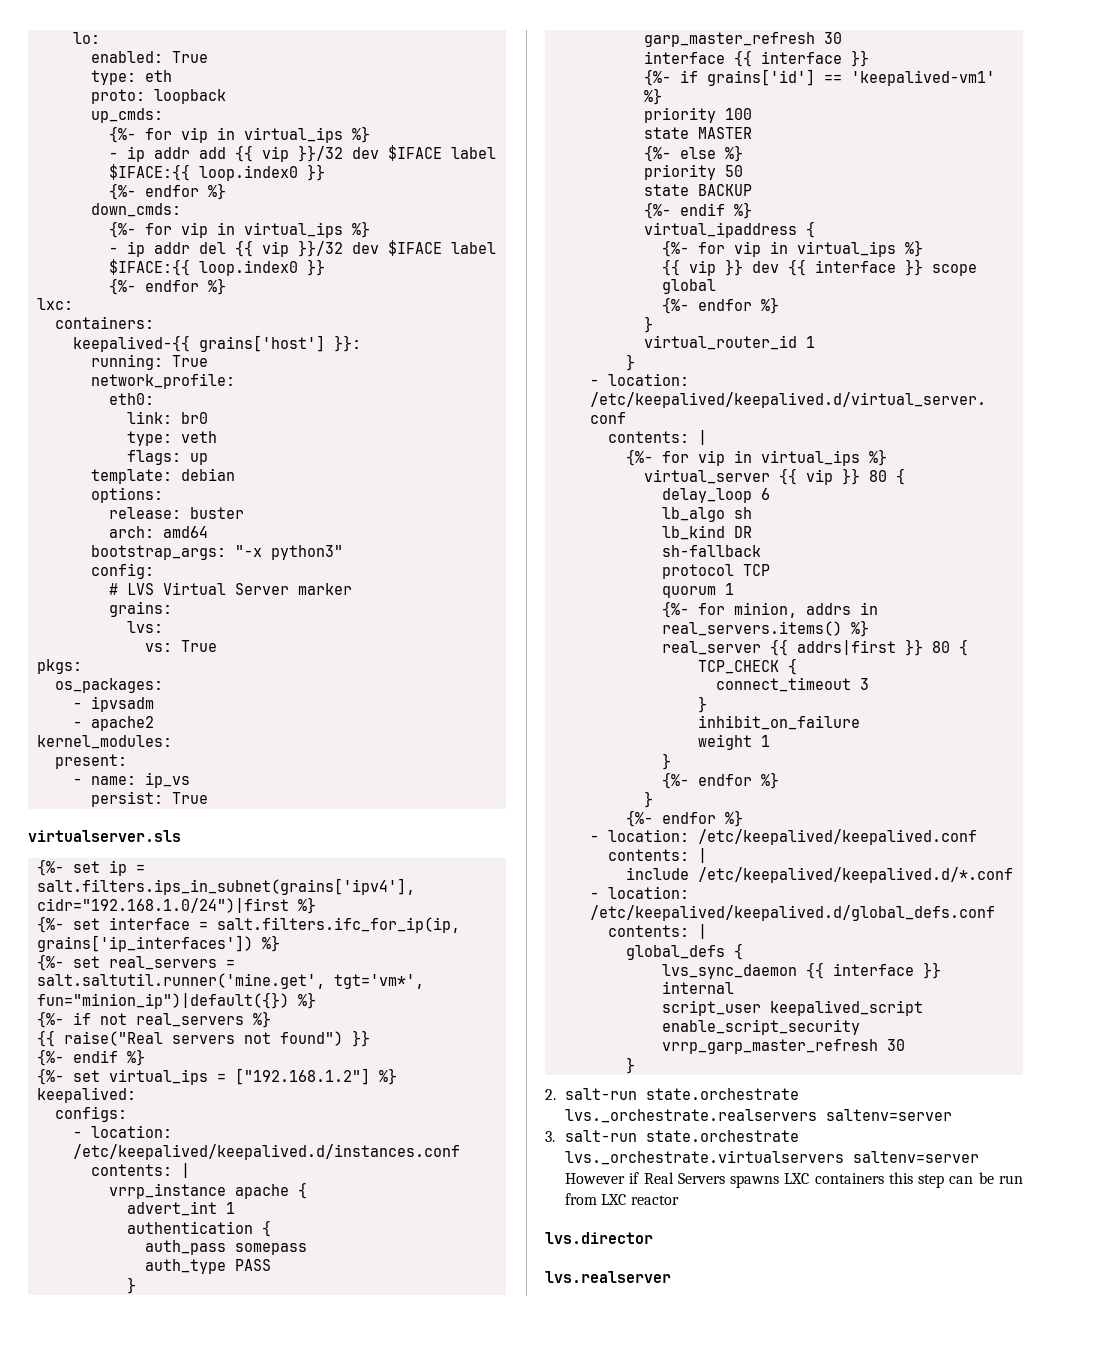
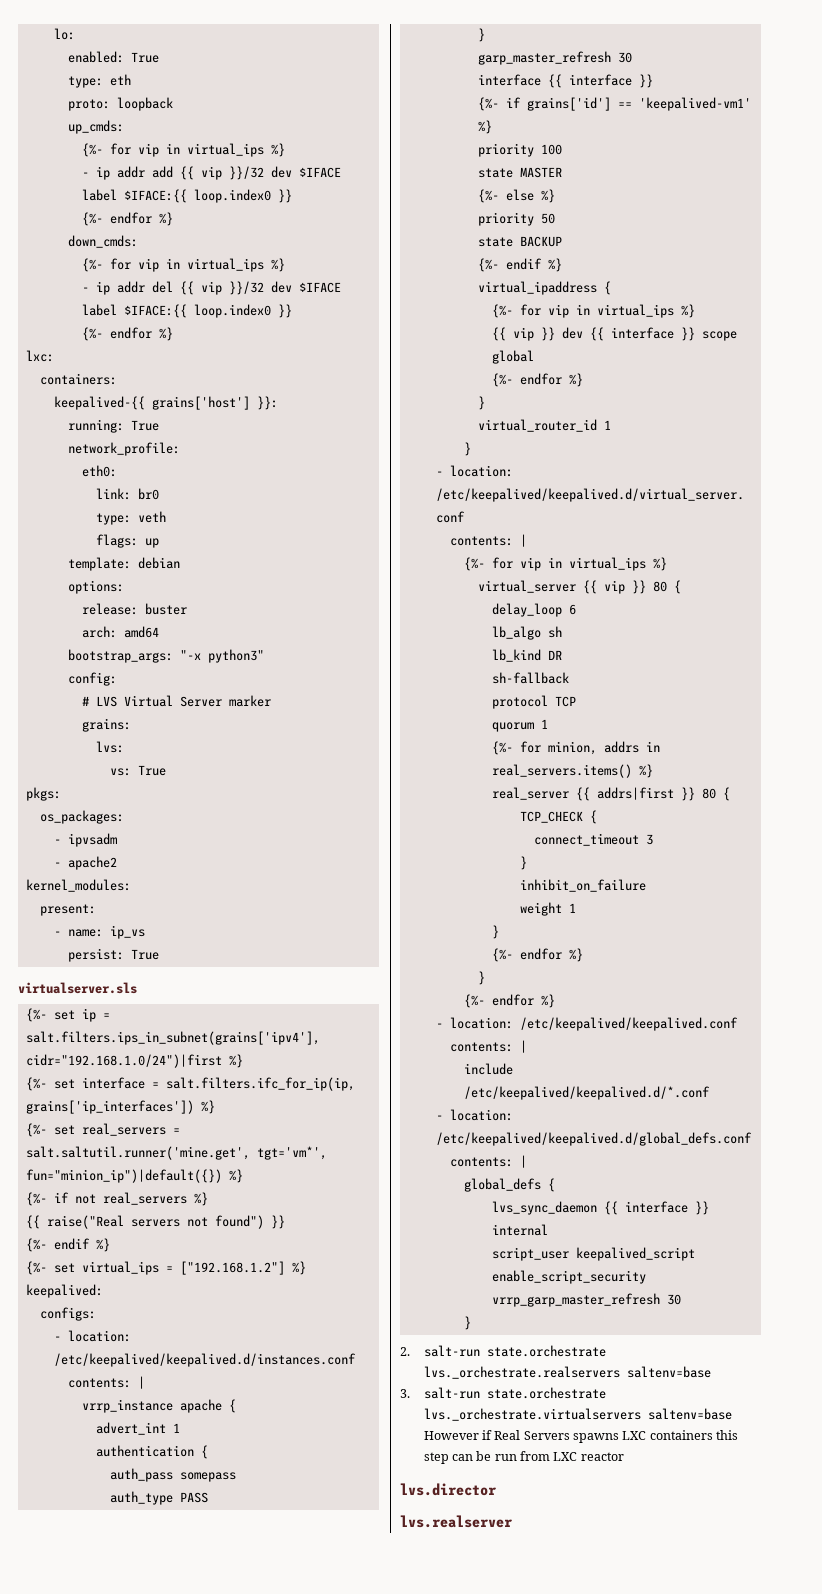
[826,1109,953,1121] saltenv=server -> [626,1366,711,1378] saltenv=base
[853,1151,980,1163] saltenv=server -> [647,1408,732,1420] saltenv=base

